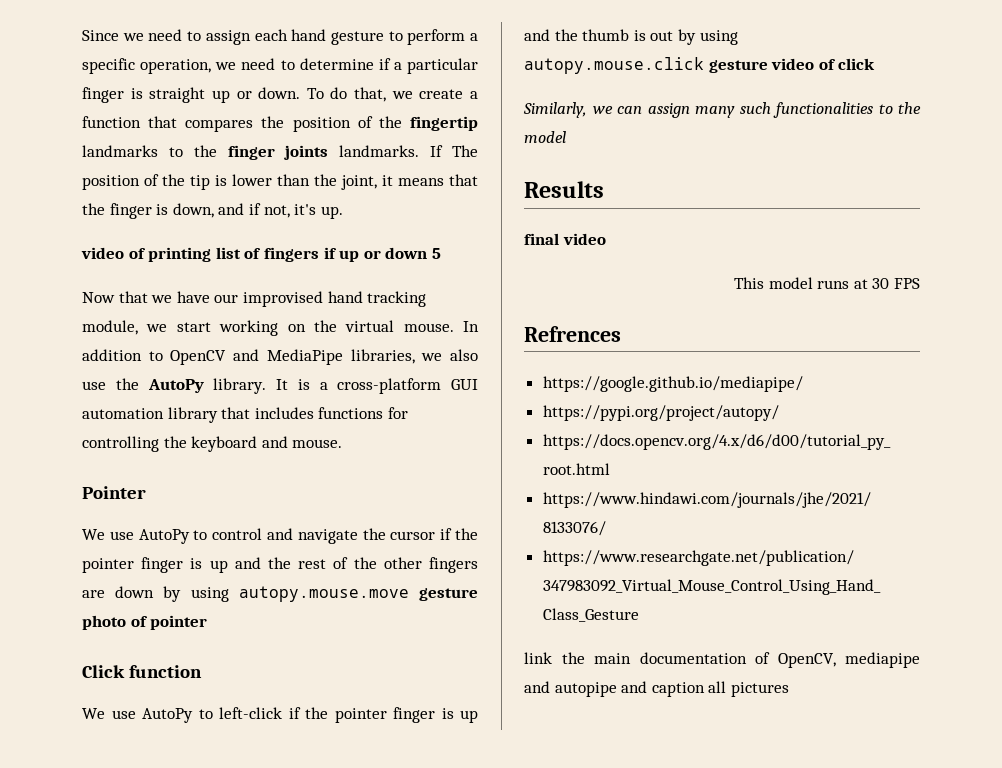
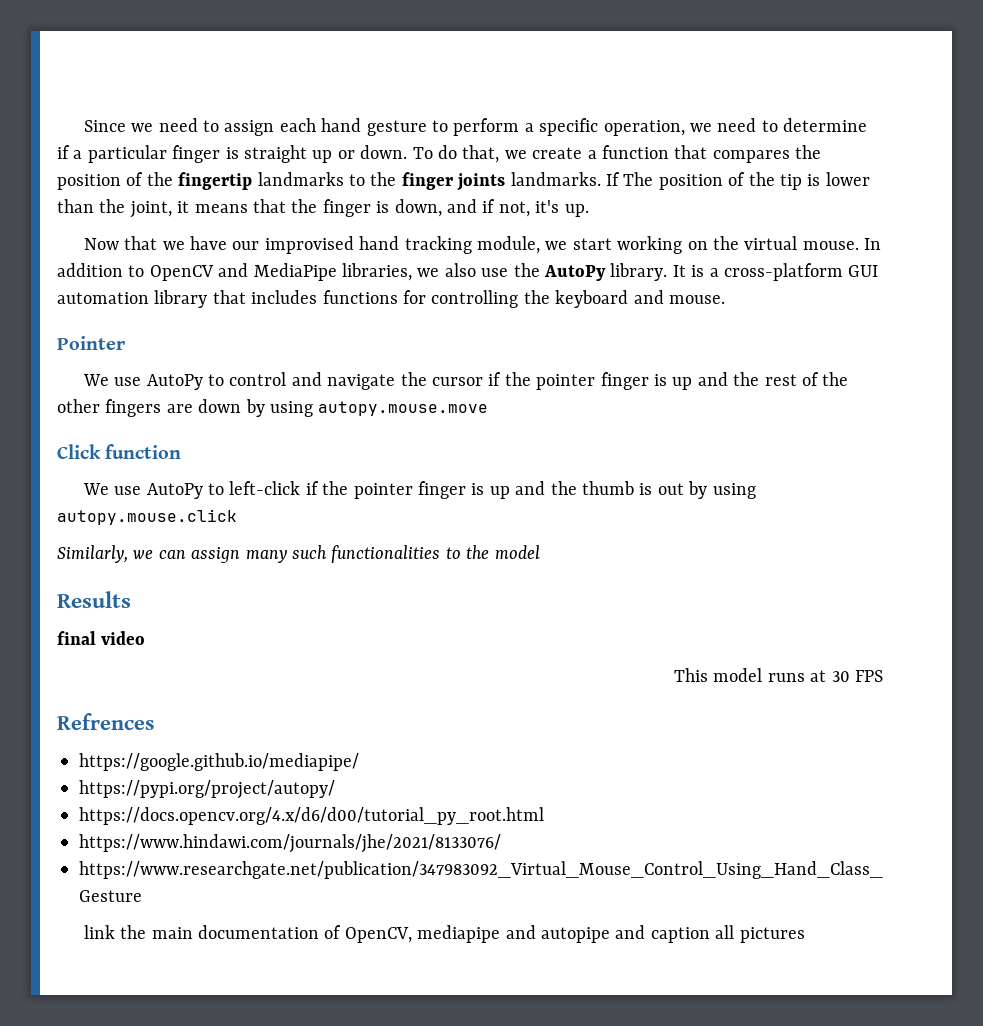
[81,247,441,262] // video of printing list of fingers if up or down 5 -> (589, 210) none
[419,588,478,601] [82,615,208,630] gesture photo of pointer -> (489, 408) none
[708,58,876,73] gesture video of click -> (237, 517) none

